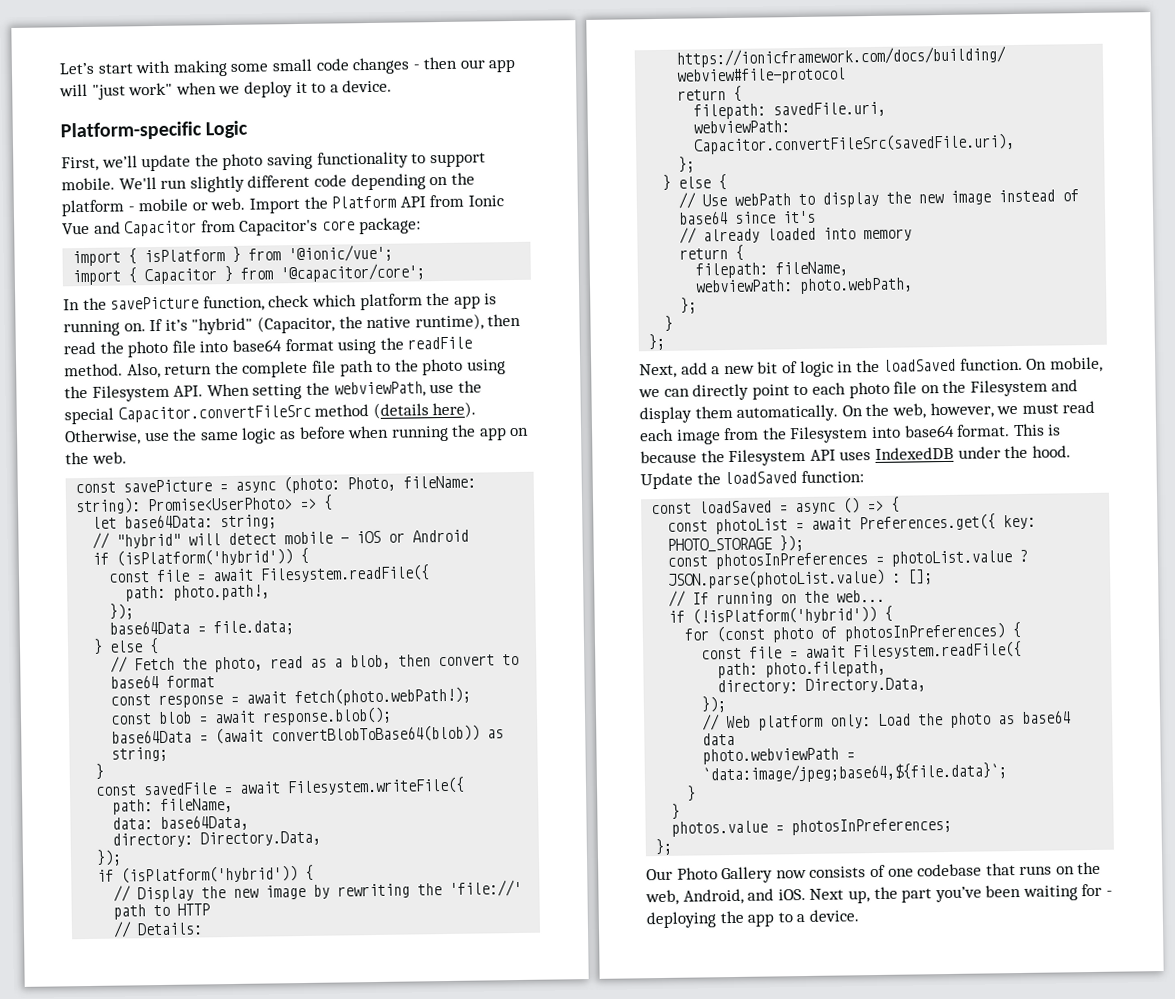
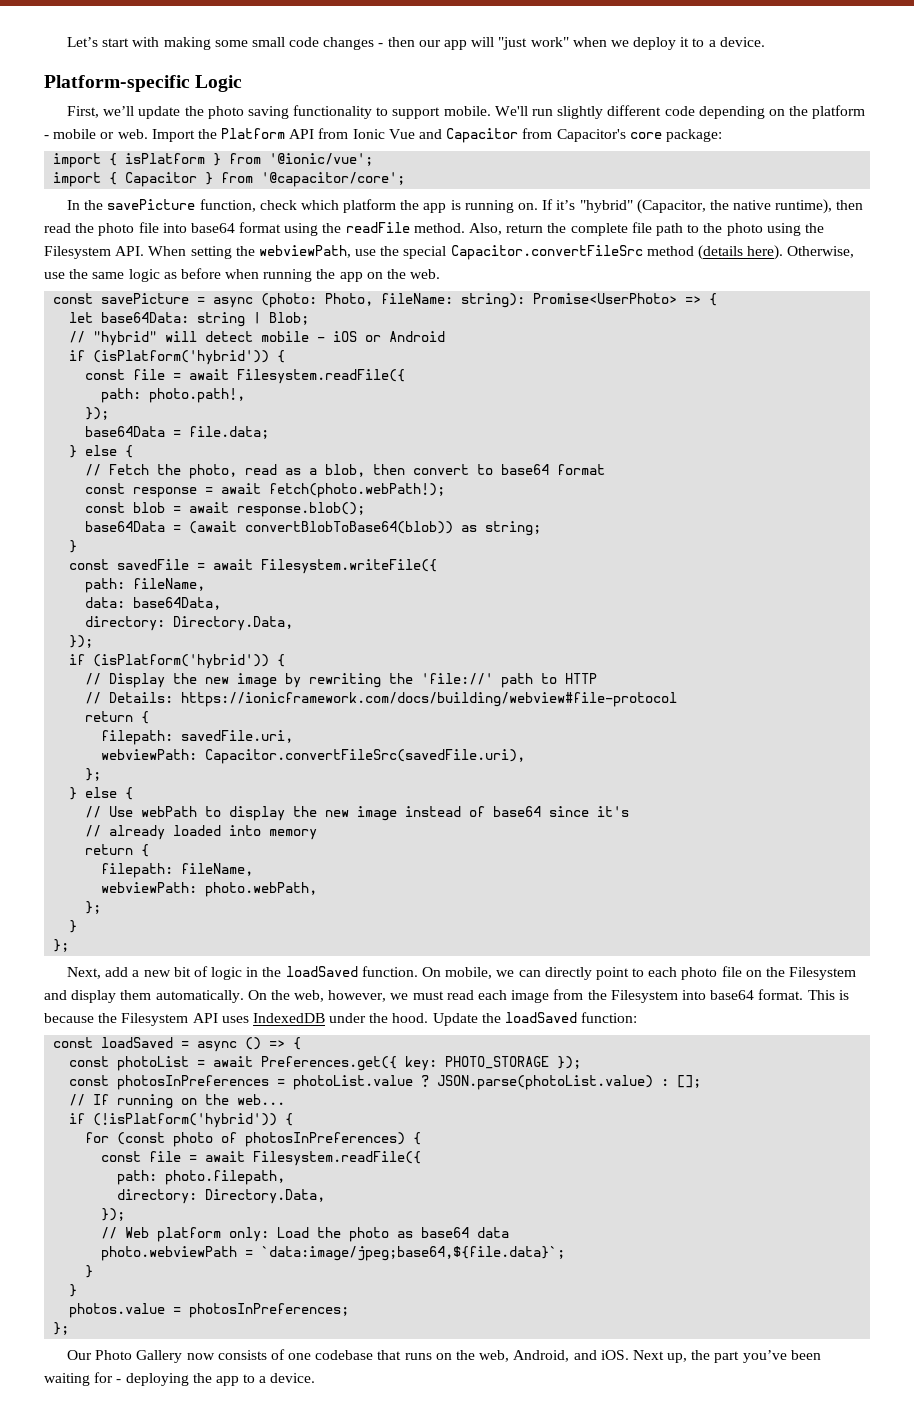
[220,514,278,530] string; -> [197,312,310,327] string | Blob;

